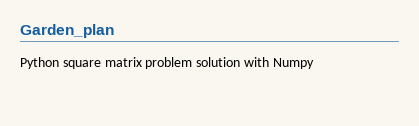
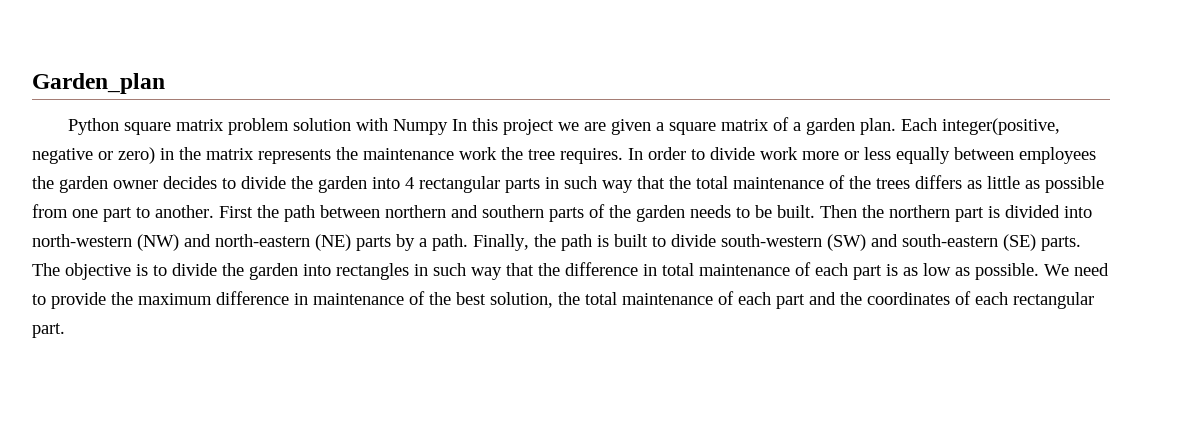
(314, 63) none -> [452,117,1061,135] [32,147,1096,164] [32,175,1104,193] [32,204,1092,222] [32,234,1081,251] [32,262,1109,280] [32,291,1094,309] [32,323,65,338] In this project we are given a square matrix of a garden plan. Each integer(positive, negative or zero) in the matrix represents the maintenance work the tree requires. In order to divide work more or less equally between employees the garden owner decides to divide the garden into 4 rectangular parts in such way that the total maintenance of the trees differs as little as possible from one part to another. First the path between northern and southern parts of the garden needs to be built. Then the northern part is divided into north-western (NW) and north-eastern (NE) parts by a path. Finally, the path is built to divide south-western (SW) and south-eastern (SE) parts. The objective is to divide the garden into rectangles in such way that the difference in total maintenance of each part is as low as possible. We need to provide the maximum difference in maintenance of the best solution, the total maintenance of each part and the coordinates of each rectangular part.

